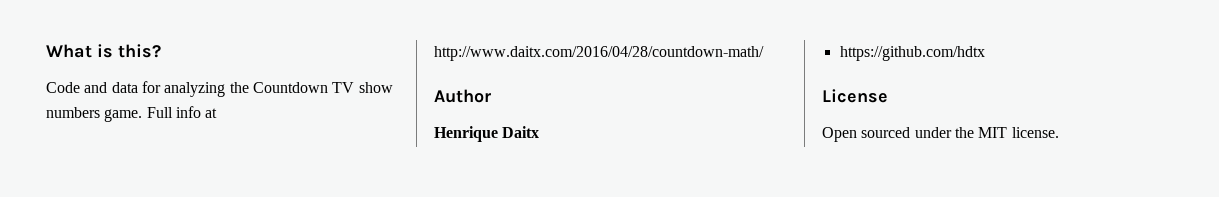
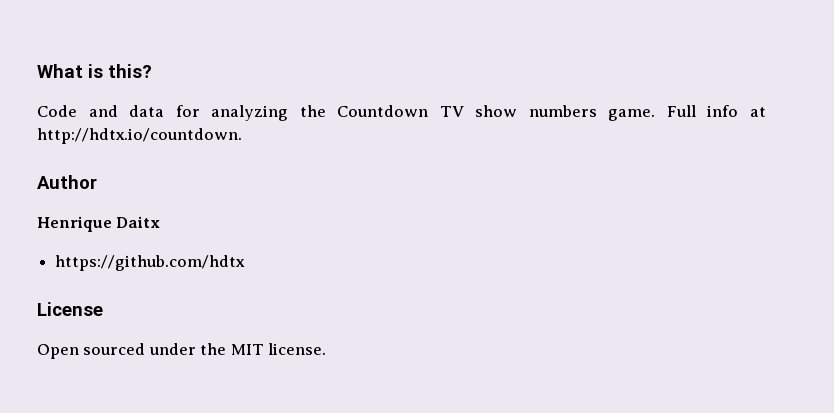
[434,46,764,61] http://www.daitx.com/2016/04/28/countdown-math/ -> [37,128,242,144] http://hdtx.io/countdown.

